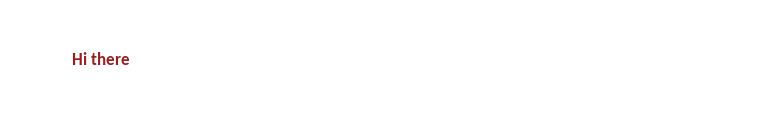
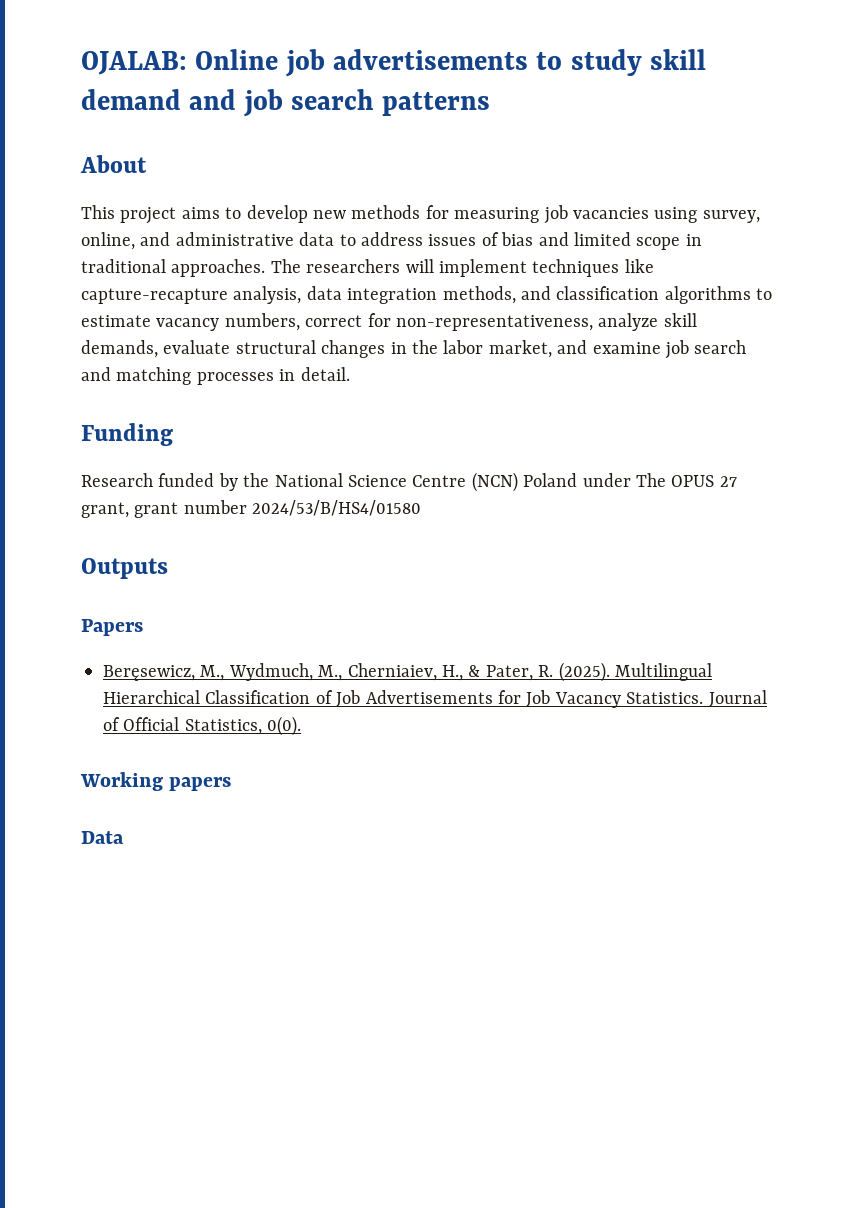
[72,52,131,65] Hi there -> [81,49,707,77] [81,89,491,117] [80,155,147,173] [81,205,760,224] [81,232,702,250] [81,259,654,277] [81,286,773,304] [81,313,697,331] [81,340,747,359] [81,367,350,385] [81,423,173,446] [81,472,737,492] [81,500,422,518] [81,558,168,579] [81,619,143,636] [103,662,712,682] [103,690,767,708] [103,716,302,736] [80,772,232,791] [81,831,124,844] OJALAB: Online job advertisements to study skill demand and job search patterns // About // This project aims to develop new methods for measuring job vacancies using survey, online, and administrative data to address issues of bias and limited scope in traditional approaches. The researchers will implement techniques like capture-recapture analysis, data integration methods, and classification algorithms to estimate vacancy numbers, correct for non-representativeness, analyze skill demands, evaluate structural changes in the labor market, and examine job search and matching processes in detail. // Funding // Research funded by the National Science Centre (NCN) Poland under The OPUS 27 grant, grant number 2024/53/B/HS4/01580 // Outputs // Papers // Beręsewicz, M., Wydmuch, M., Cherniaiev, H., & Pater, R. (2025). Multilingual Hierarchical Classification of Job Advertisements for Job Vacancy Statistics. Journal of Official Statistics, 0(0). // Working papers // Data

